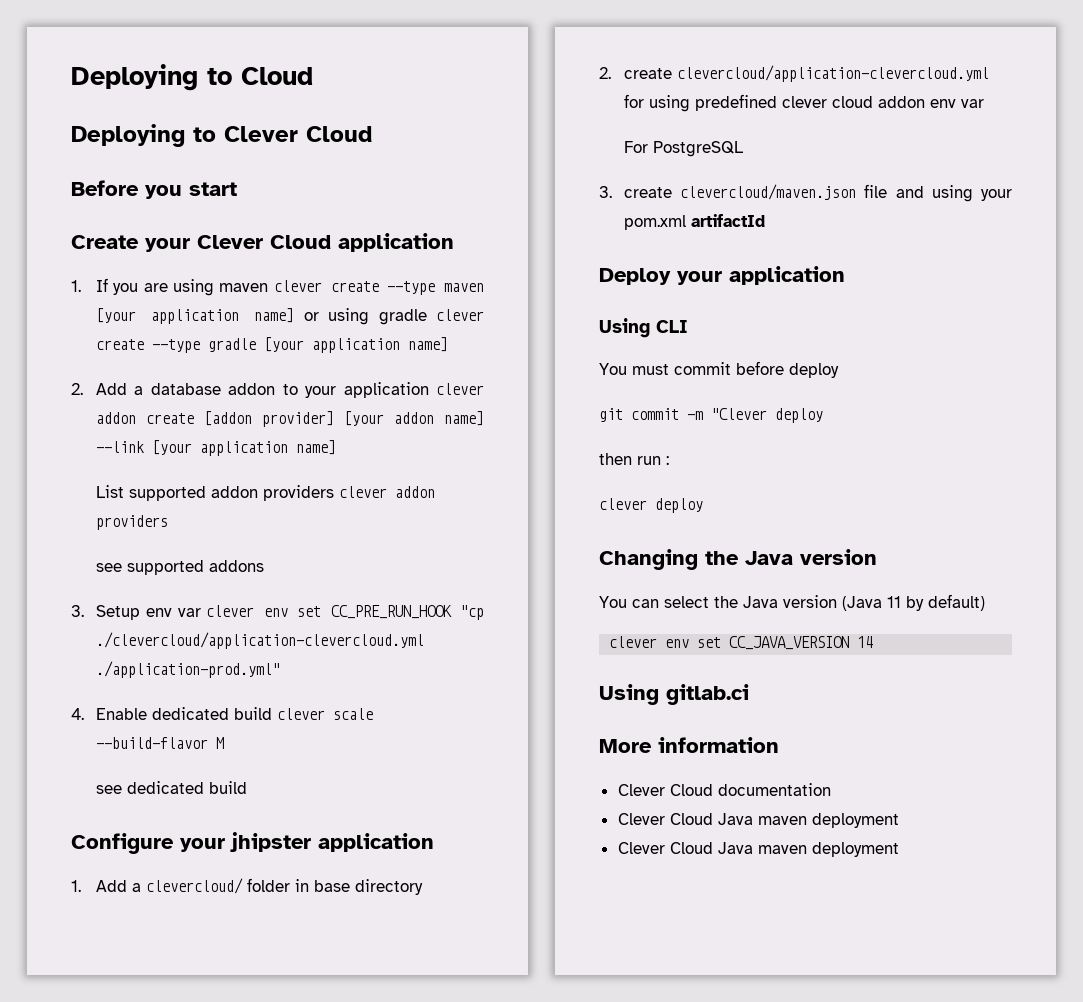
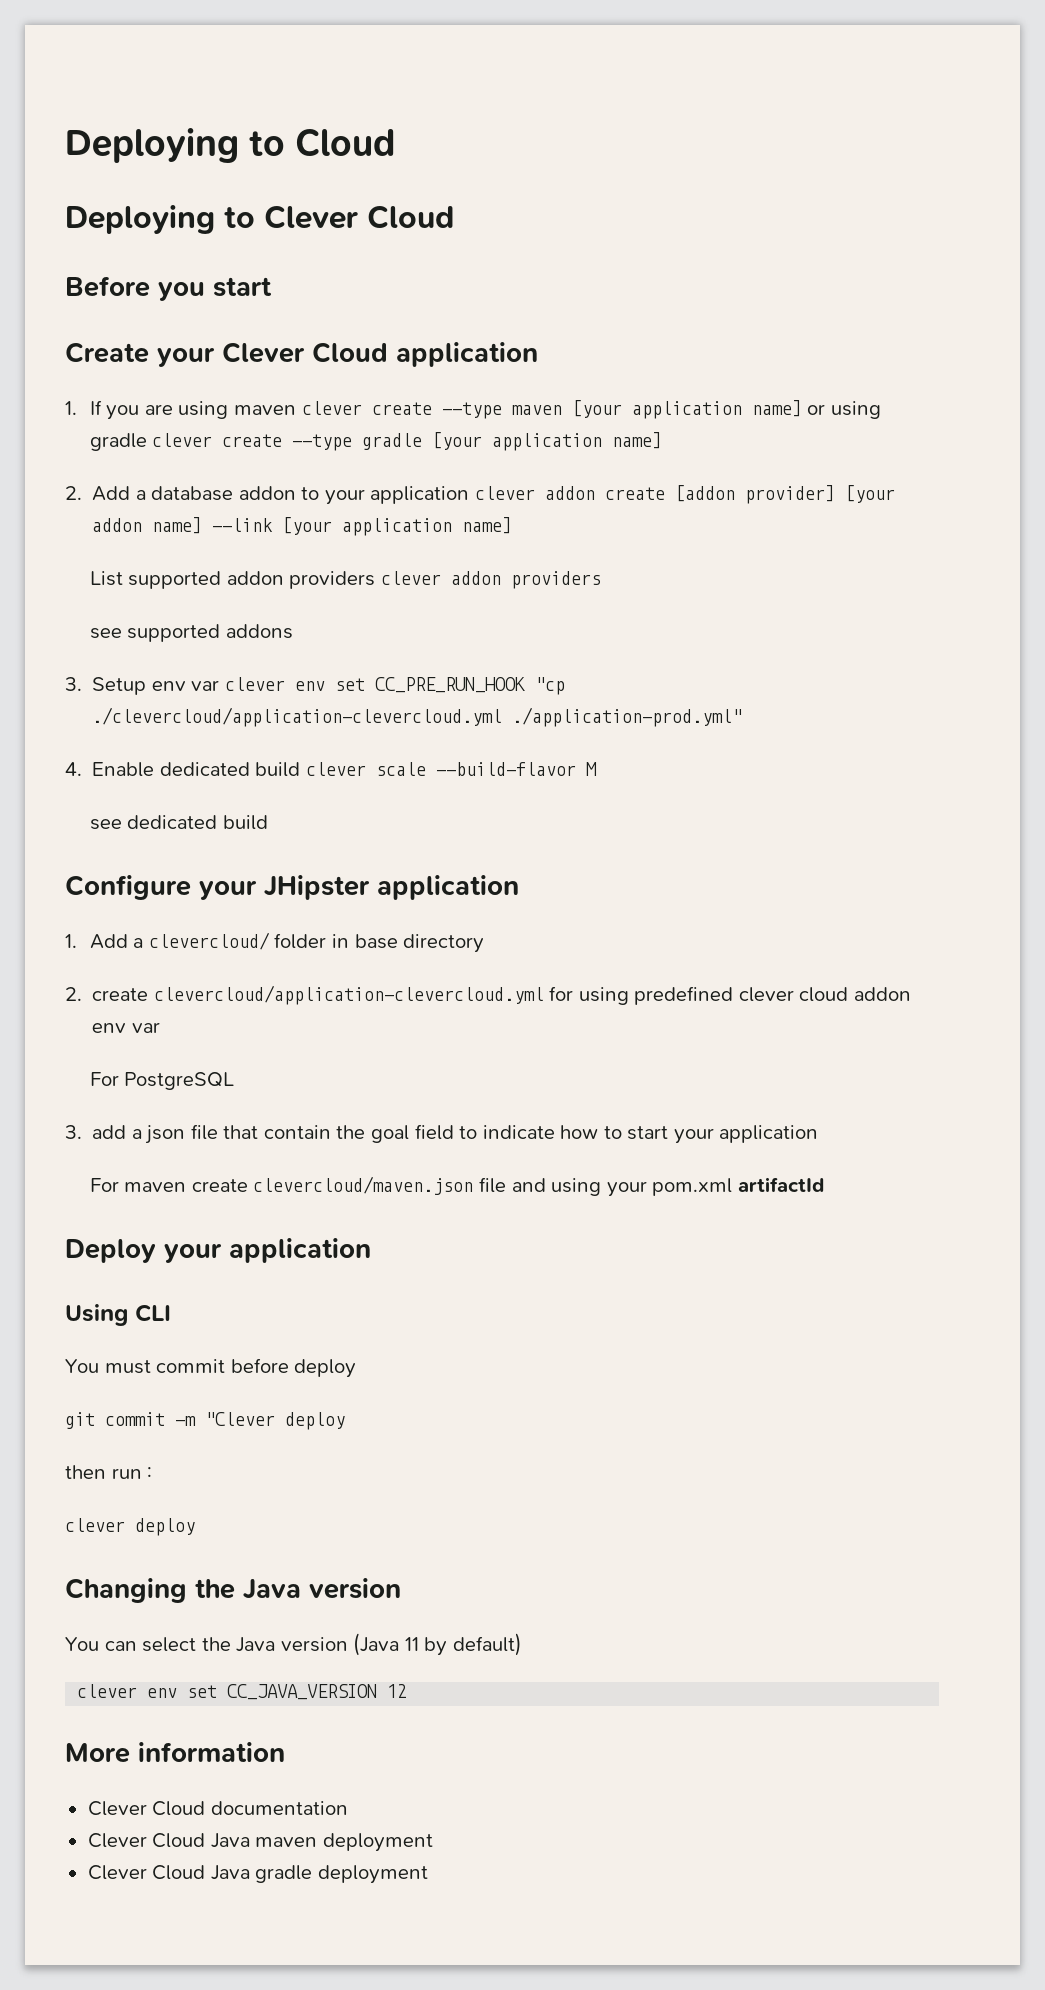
[230,832,311,852] jhipster -> [264,875,370,900] JHipster
(612, 192) none -> [92,1124,819,1144] [89,1178,187,1192] add a json file that contain the goal field to indicate how to start your application // For maven
[857,636,874,648] [599,684,749,705] 14 // Using gitlab.ci -> [387,1684,408,1698] 12
[757,845,807,854] maven -> [255,1865,313,1883] gradle

